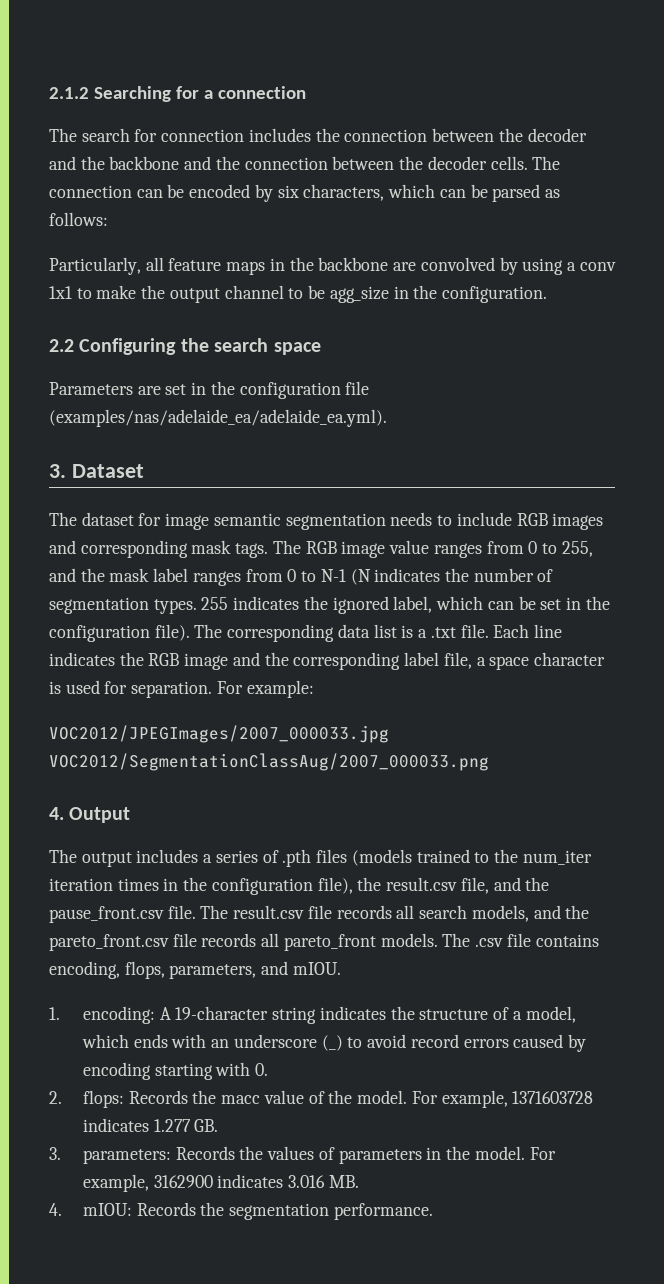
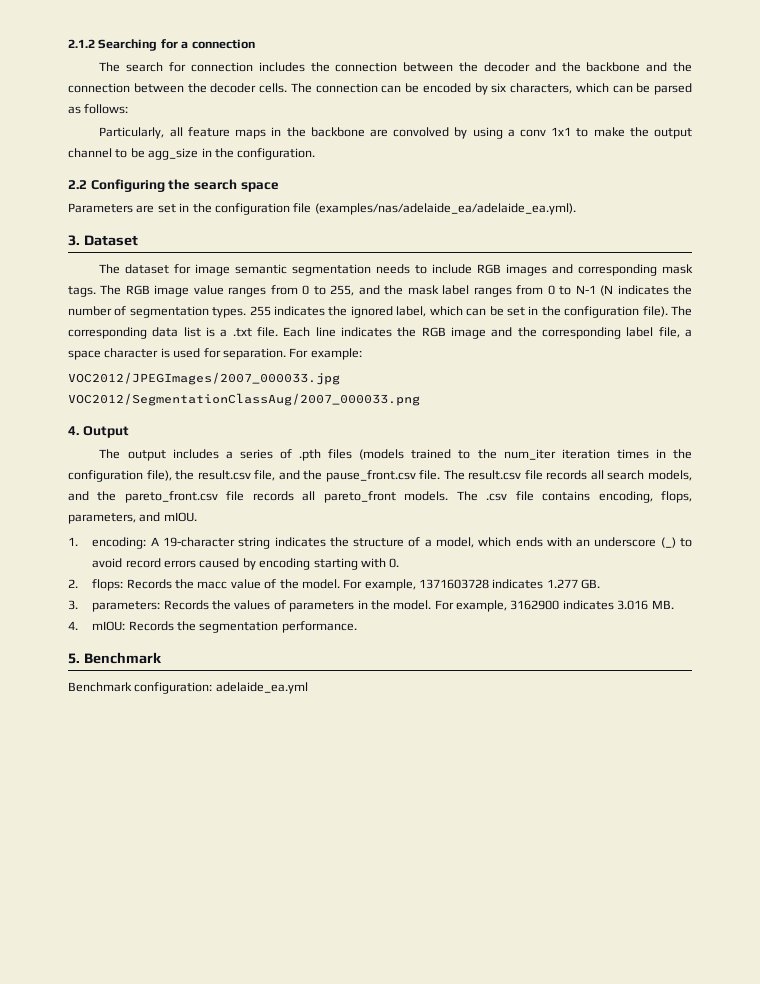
(433, 1211) none -> [68,652,162,664] [68,682,308,694] // 5. Benchmark // Benchmark configuration: adelaide_ea.yml

